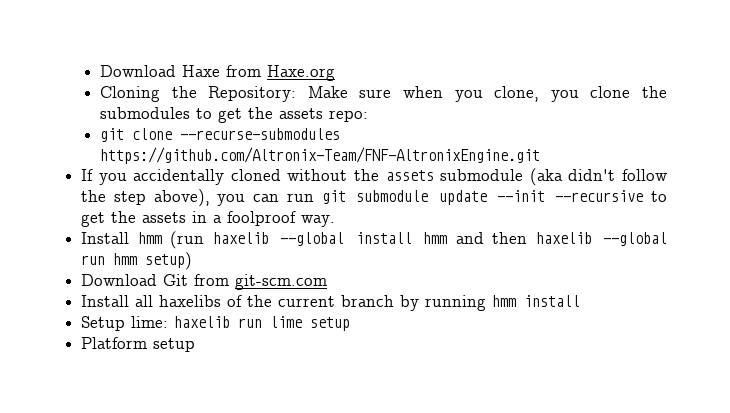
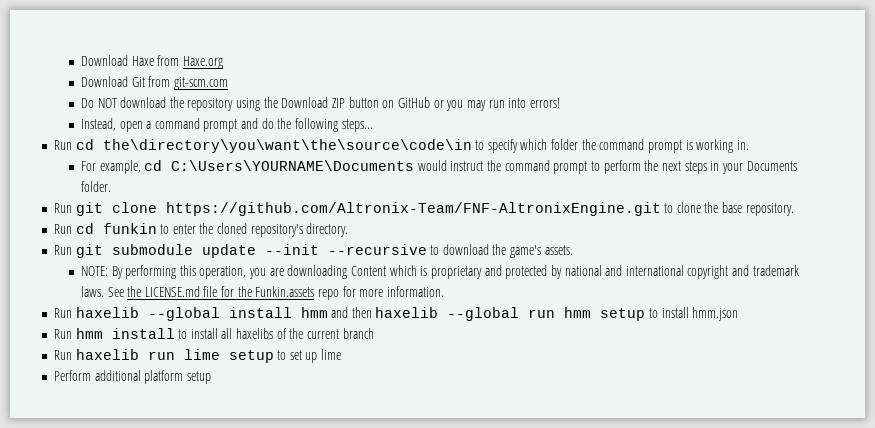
[100,86,667,102] [100,107,369,123] [100,128,341,142] [100,147,541,164] [81,168,668,186] [81,189,315,207] Cloning the Repository: Make sure when you clone, you clone the submodules to get the assets repo: // git clone --recurse-submodules https://github.com/Altronix-Team/FNF-AltronixEngine.git // If you accidentally cloned without the assets submodule (aka didn't follow the step above), you can run -> [80,76,228,90] [80,97,560,111] [80,118,373,132] [53,139,749,153] [80,160,797,174] [80,181,111,192] [53,202,794,216] [53,223,349,237] [53,245,72,255] Download Git from git-scm.com // Do NOT download the repository using the Download ZIP button on GitHub or you may run into errors! // Instead, open a command prompt and do the following steps... // Run cd the\directory\you\want\the\source\code\in to specify which folder the command prompt is working in. // For example, cd C:\Users\YOURNAME\Documents would instruct the command prompt to perform the next steps in your Documents folder. // Run git clone https://github.com/Altronix-Team/FNF-AltronixEngine.git to clone the base repository. // Run cd funkin to enter the cloned repository's directory. // Run
[81,211,336,227] [81,231,205,249] get the assets in a foolproof way. // Install hmm (run -> [442,244,573,258] [80,265,799,279] [80,286,444,300] [53,308,72,318] download the game's assets. // NOTE: By performing this operation, you are downloading Content which is proprietary and protected by national and international copyright and trademark laws. See the LICENSE.md file for the Funkin.assets repo for more information. // Run
[145,252,193,270] [81,274,328,290] [81,295,130,307] setup) // Download Git from git-scm.com // Install -> [600,307,739,321] [53,328,218,339] setup to install hmm.json // Run hmm install to install
[400,295,581,311] [81,316,351,331] [81,337,148,349] by running hmm install // Setup lime: haxelib run lime setup // Platform -> [53,349,342,363] [53,370,184,384] // Run haxelib run lime setup to set up lime // Perform additional platform

